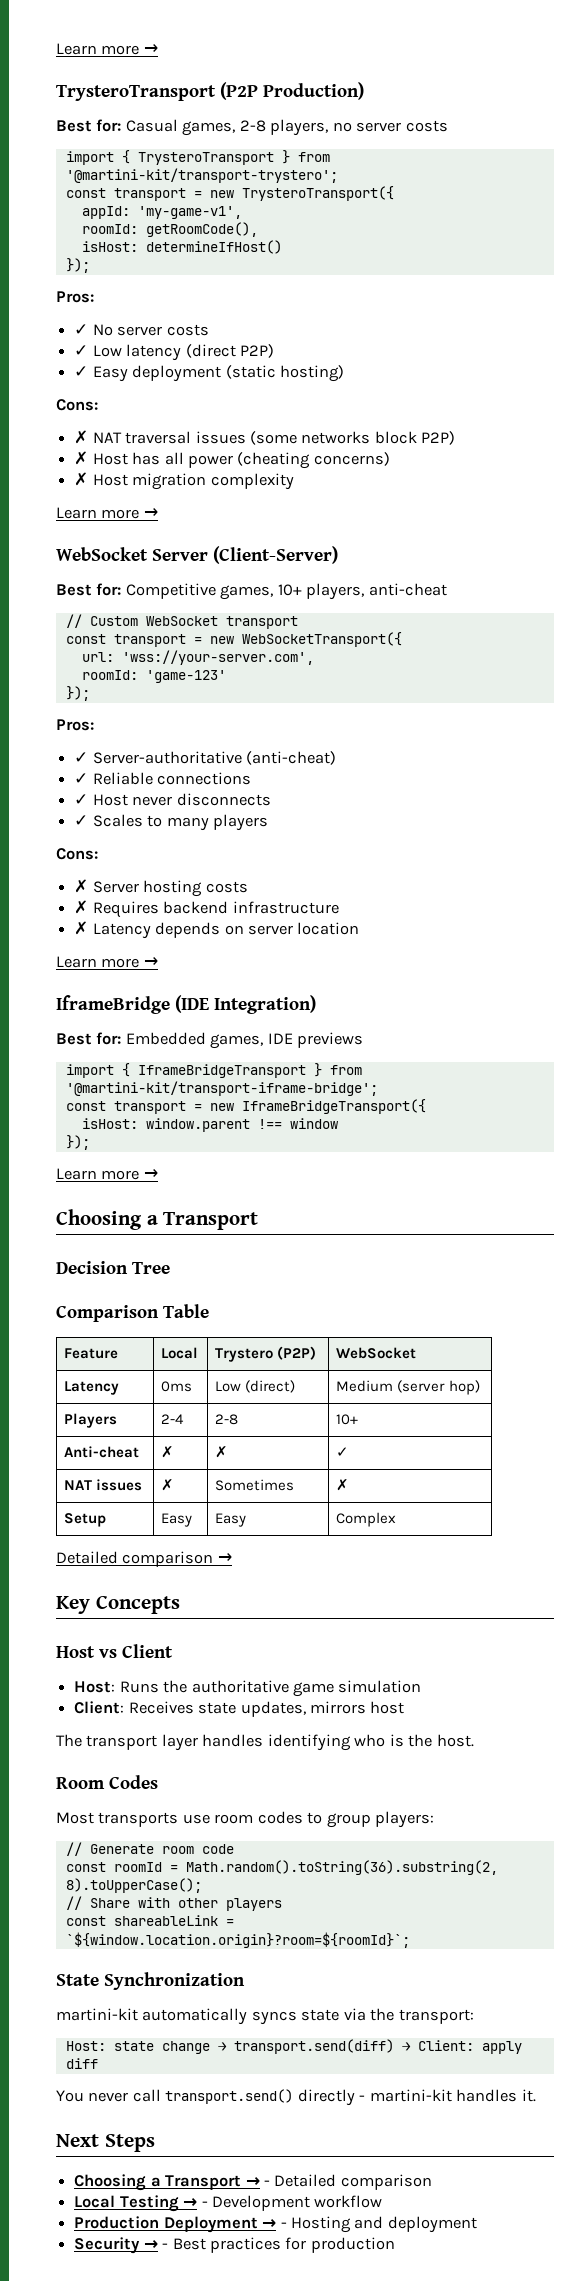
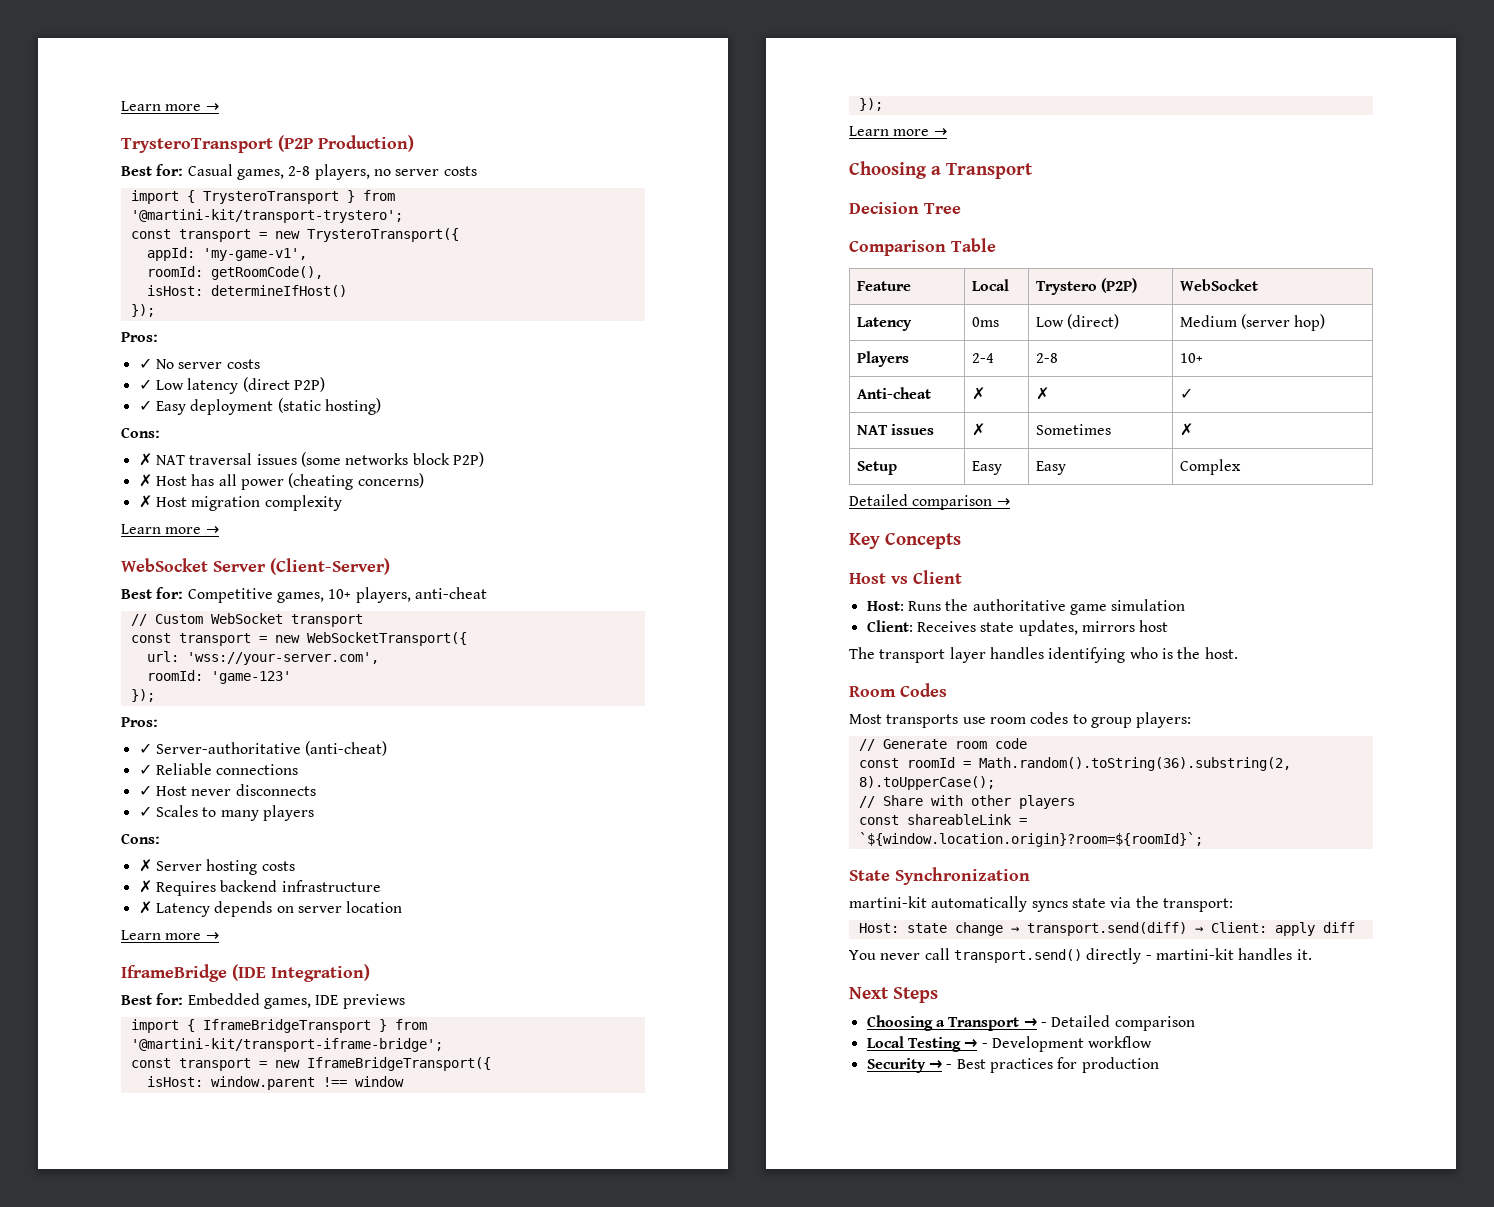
[74,2216,477,2233] // Production Deployment → - Hosting and deployment -> (1153, 1042) none

